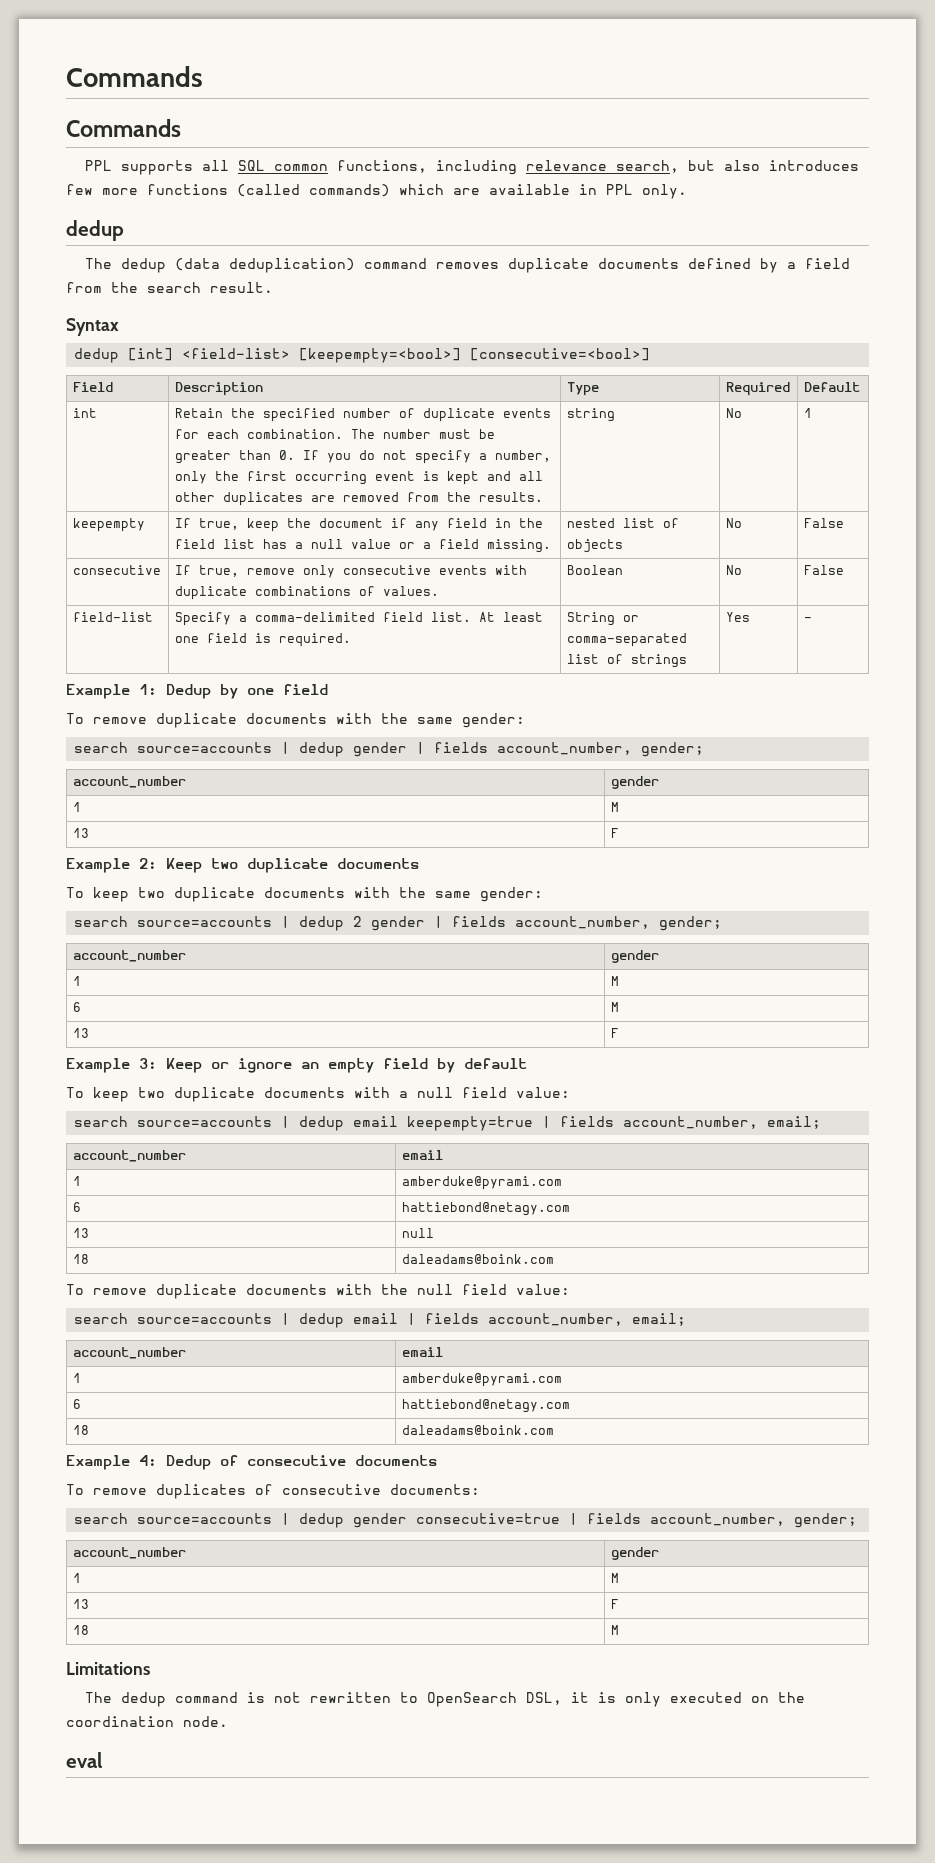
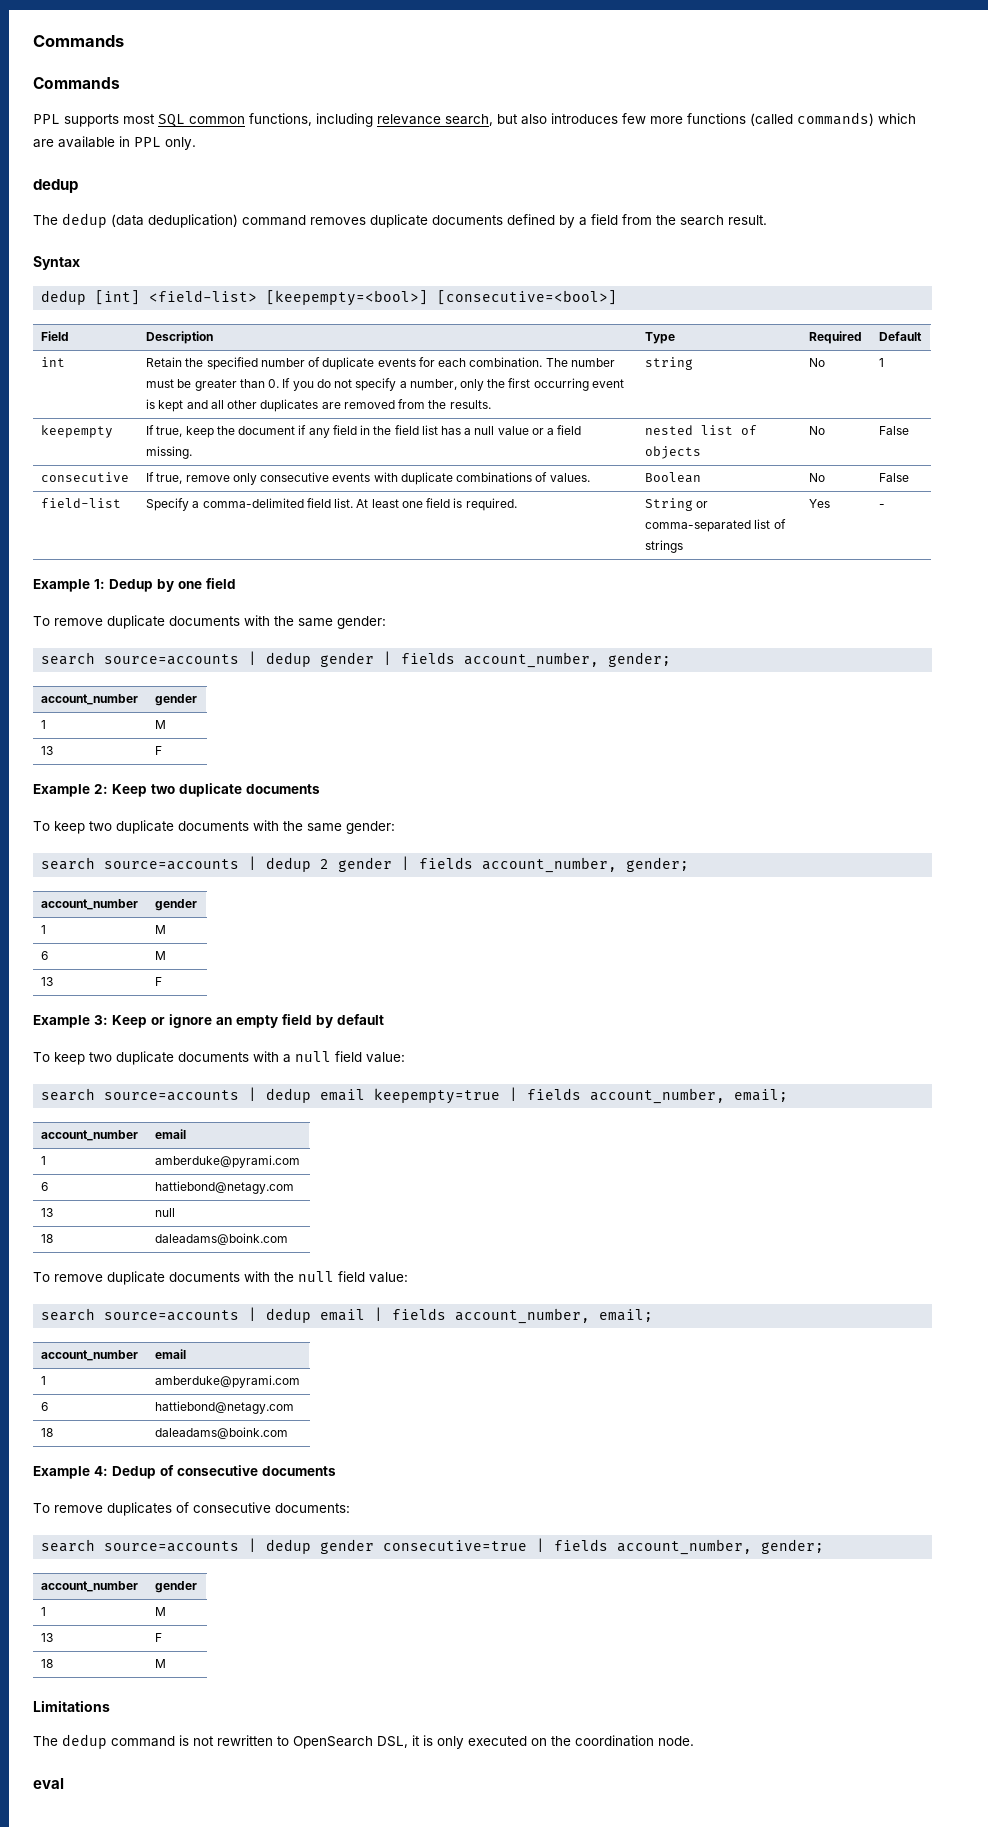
[202,160,230,171] all -> [123,114,155,124] most

